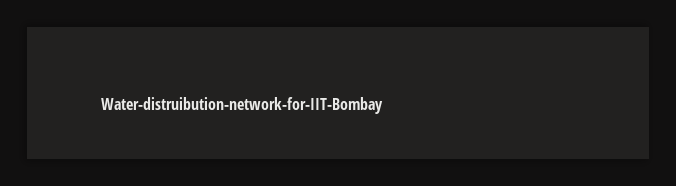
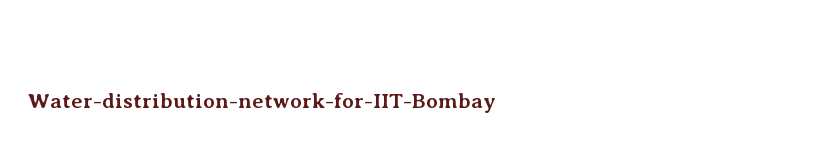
[101,97,383,114] Water-distruibution-network-for-IIT-Bombay -> [28,93,496,113] Water-distribution-network-for-IIT-Bombay

